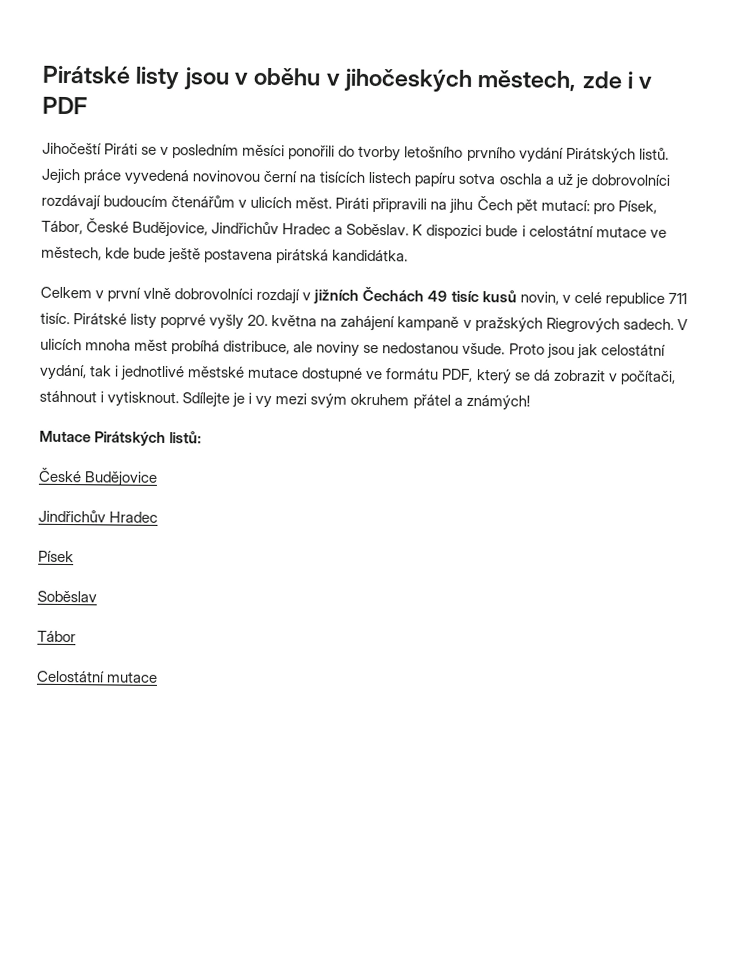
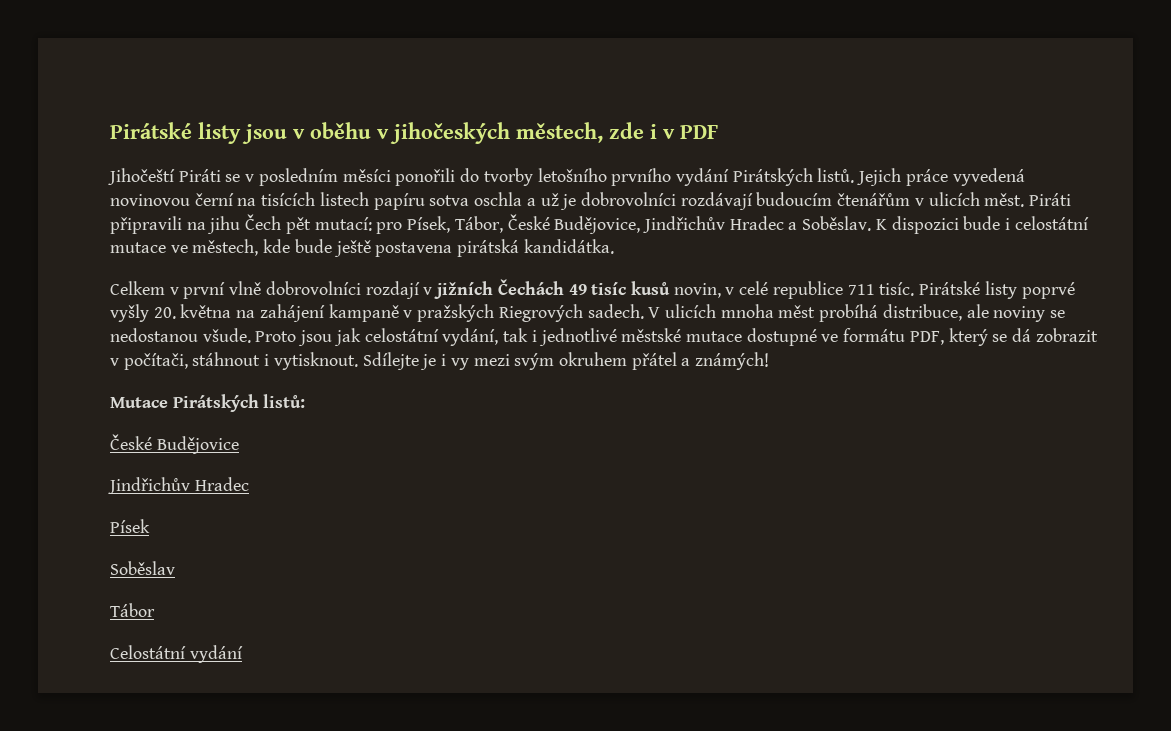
[106,671,159,683] mutace -> [189,645,243,663] vydání

